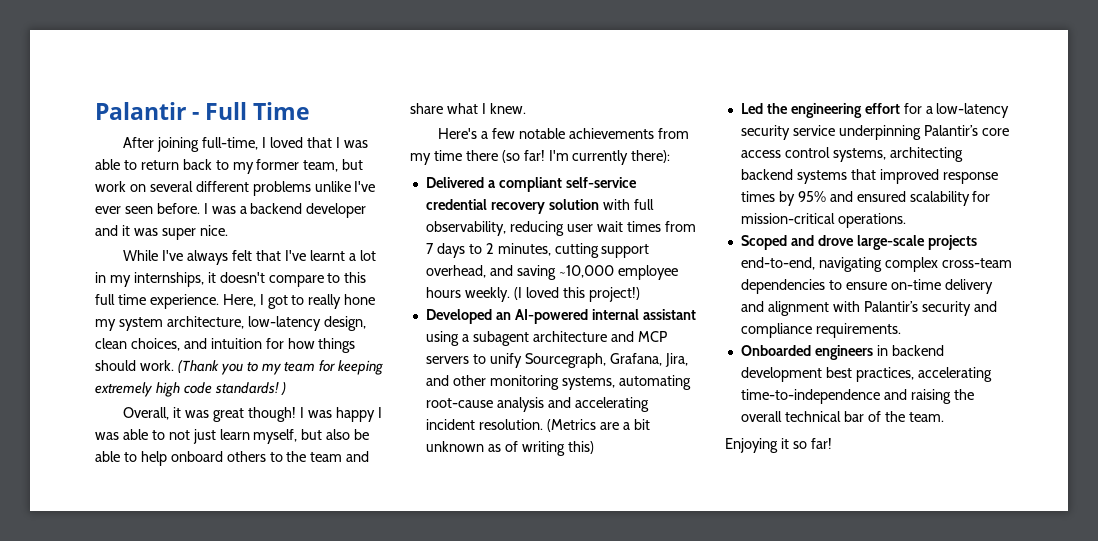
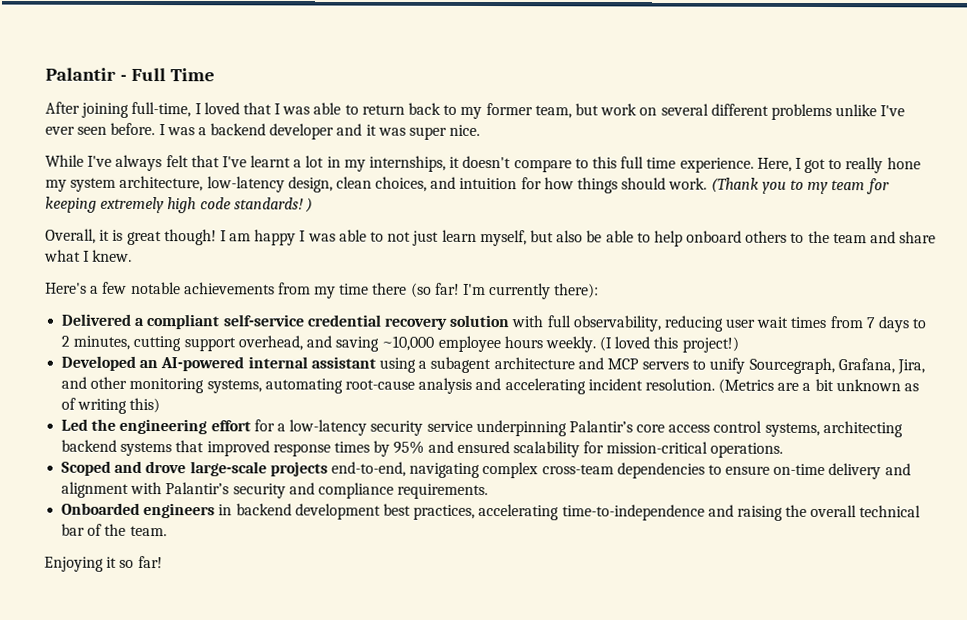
[185,410,210,418] was -> [112,229,124,241] is
[307,410,332,418] was -> [229,233,252,242] am

